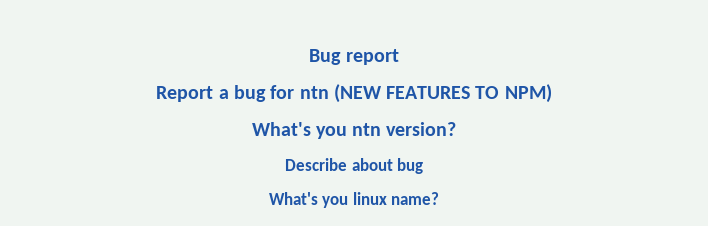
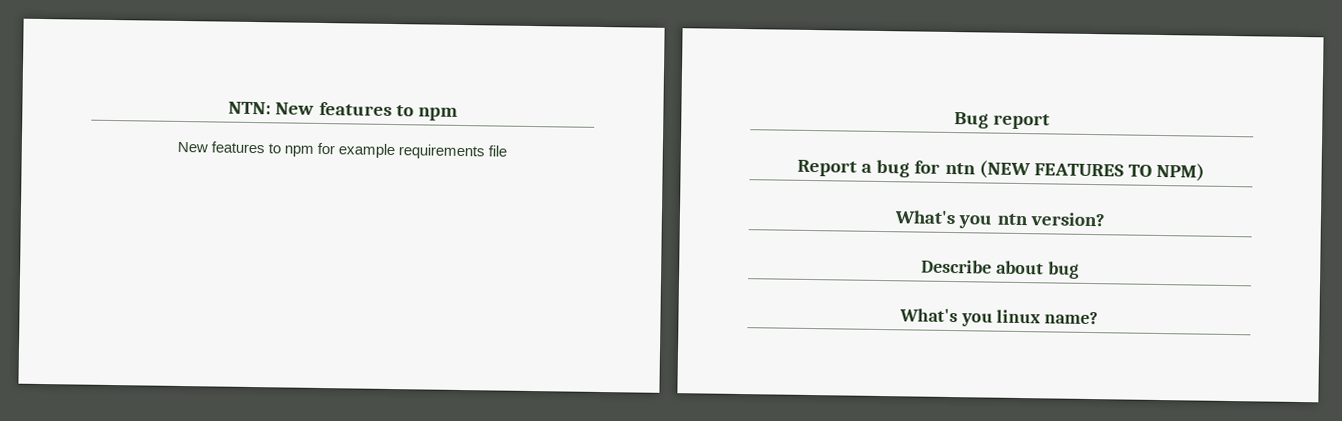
(309, 57) none -> [228,101,458,121] [176,141,508,160] NTN: New features to npm // New features to npm for example requirements file //

